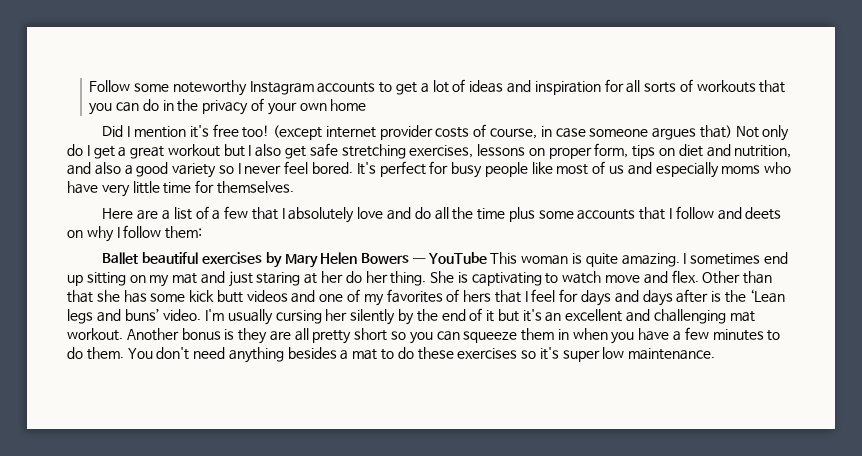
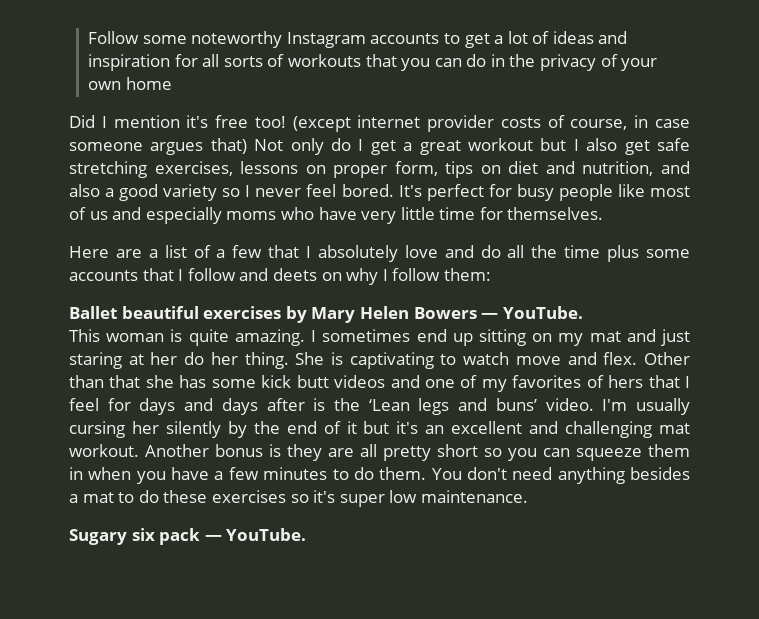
[427,252,487,264] YouTube -> [502,306,583,319] YouTube. //
(716, 354) none -> [69,528,307,545] // Sugary six pack — YouTube.

